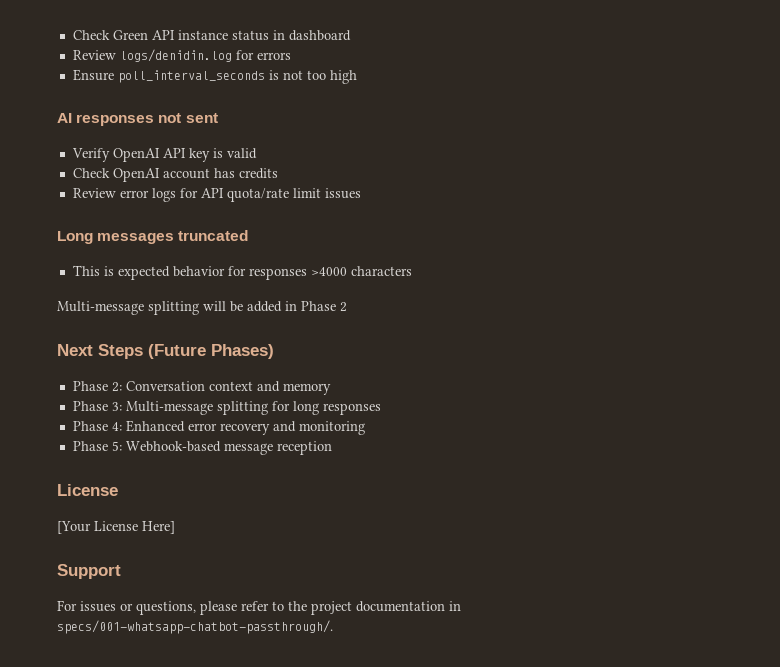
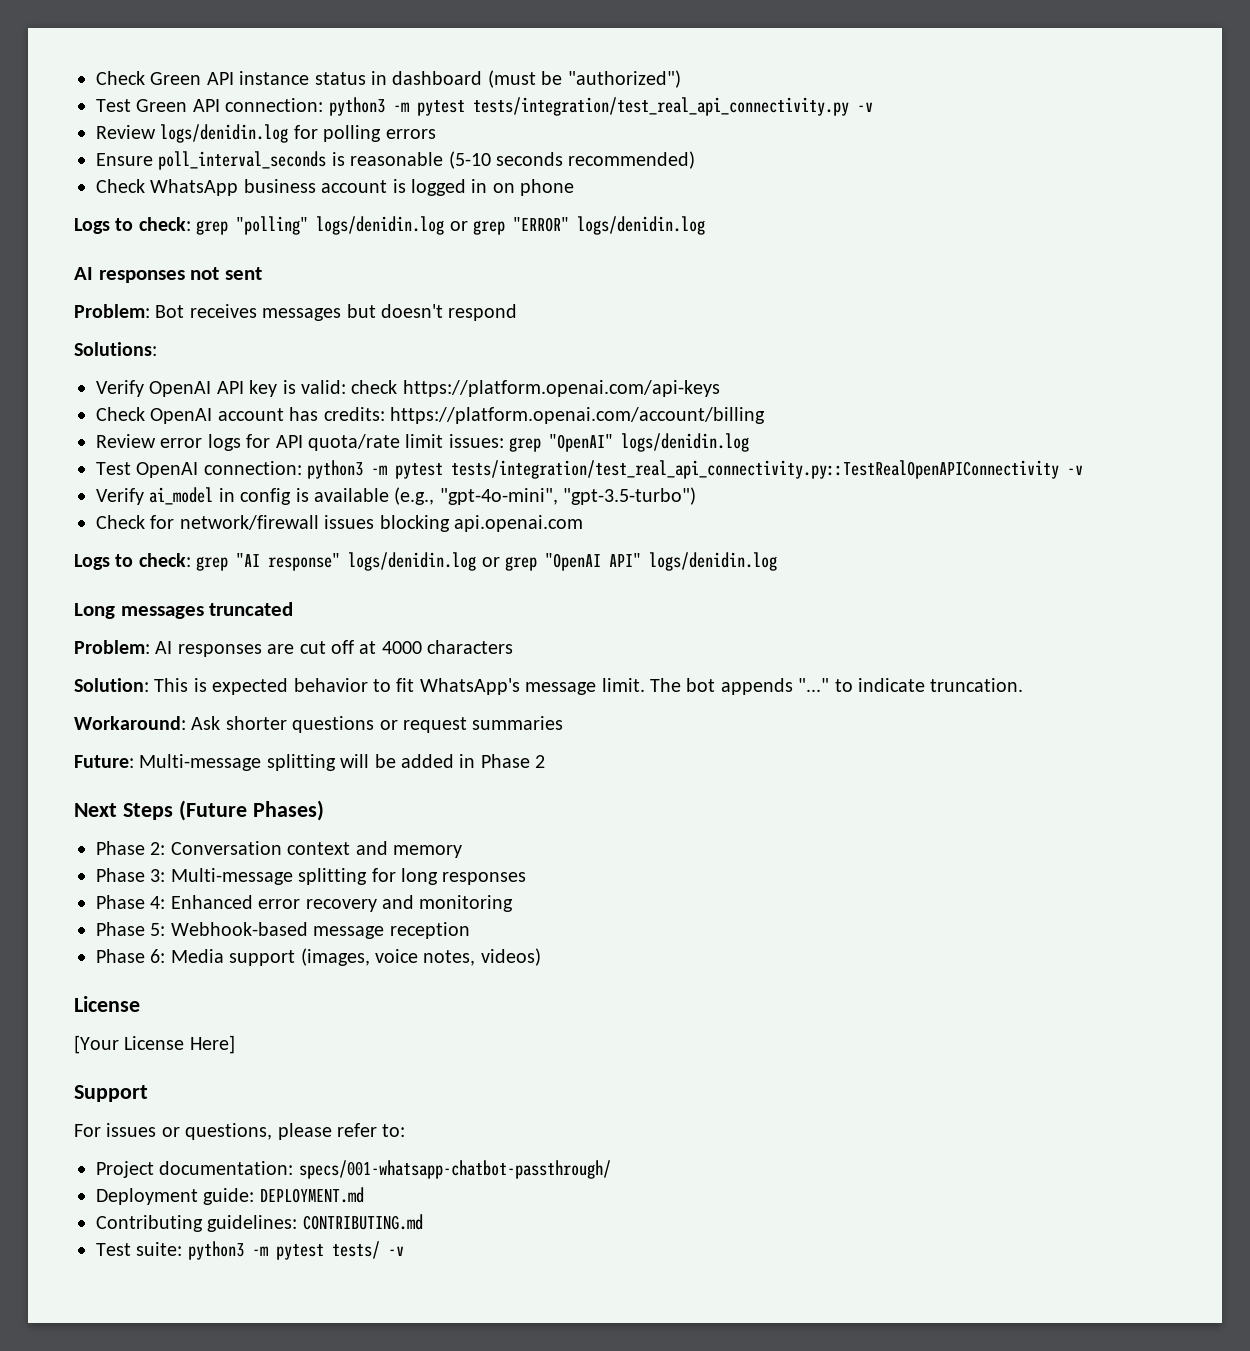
(351, 35) none -> [487,70,681,88] [96,97,873,116] (must be "authorized") // Test Green API connection: python3 -m pytest tests/integration/test_real_api_connectivity.py -v
(254, 55) none -> [323,125,382,142] polling
[282,70,357,84] [57,113,218,126] not too high // AI responses not sent -> [350,151,696,169] [96,179,575,196] [74,216,705,235] [74,267,263,283] [74,304,518,321] [74,342,157,356] reasonable (5-10 seconds recommended) // Check WhatsApp business account is logged in on phone // Logs to check: grep "polling" logs/denidin.log or grep "ERROR" logs/denidin.log // AI responses not sent // Problem: Bot receives messages but doesn't respond // Solutions:
[226,148,257,159] valid -> [301,380,720,397] valid: check https://platform.openai.com/api-keys
[238,168,278,179] credits -> [323,407,765,424] credits: https://platform.openai.com/account/billing
[324,188,361,199] [57,230,249,244] [72,265,412,280] issues // Long messages truncated // This is expected behavior for responses >4000 characters // -> [448,433,750,452] [96,460,1084,479] [96,487,697,505] [96,515,583,532] [74,552,777,571] [74,602,294,619] [74,640,514,657] [74,678,1024,695] [74,716,564,733] [74,755,134,768] issues: grep "OpenAI" logs/denidin.log // Test OpenAI connection: python3 -m pytest tests/integration/test_real_api_connectivity.py::TestRealOpenAPIConnectivity -v // Verify ai_model in config is available (e.g., "gpt-4o-mini", "gpt-3.5-turbo") // Check for network/firewall issues blocking api.openai.com // Logs to check: grep "AI response" logs/denidin.log or grep "OpenAI API" logs/denidin.log // Long messages truncated // Problem: AI responses are cut off at 4000 characters // Solution: This is expected behavior to fit WhatsApp's message limit. The bot appends "..." to indicate truncation. // Workaround: Ask shorter questions or request summaries // Future:
(332, 448) none -> [96,948,541,966] // Phase 6: Media support (images, voice notes, videos)
[272,601,461,615] [57,620,333,634] to the project documentation in specs/001-whatsapp-chatbot-passthrough/. -> [382,1124,406,1137] [96,1160,611,1179] [96,1187,364,1205] [96,1214,423,1232] [96,1241,404,1260] to: // Project documentation: specs/001-whatsapp-chatbot-passthrough/ // Deployment guide: DEPLOYMENT.md // Contributing guidelines: CONTRIBUTING.md // Test suite: python3 -m pytest tests/ -v

